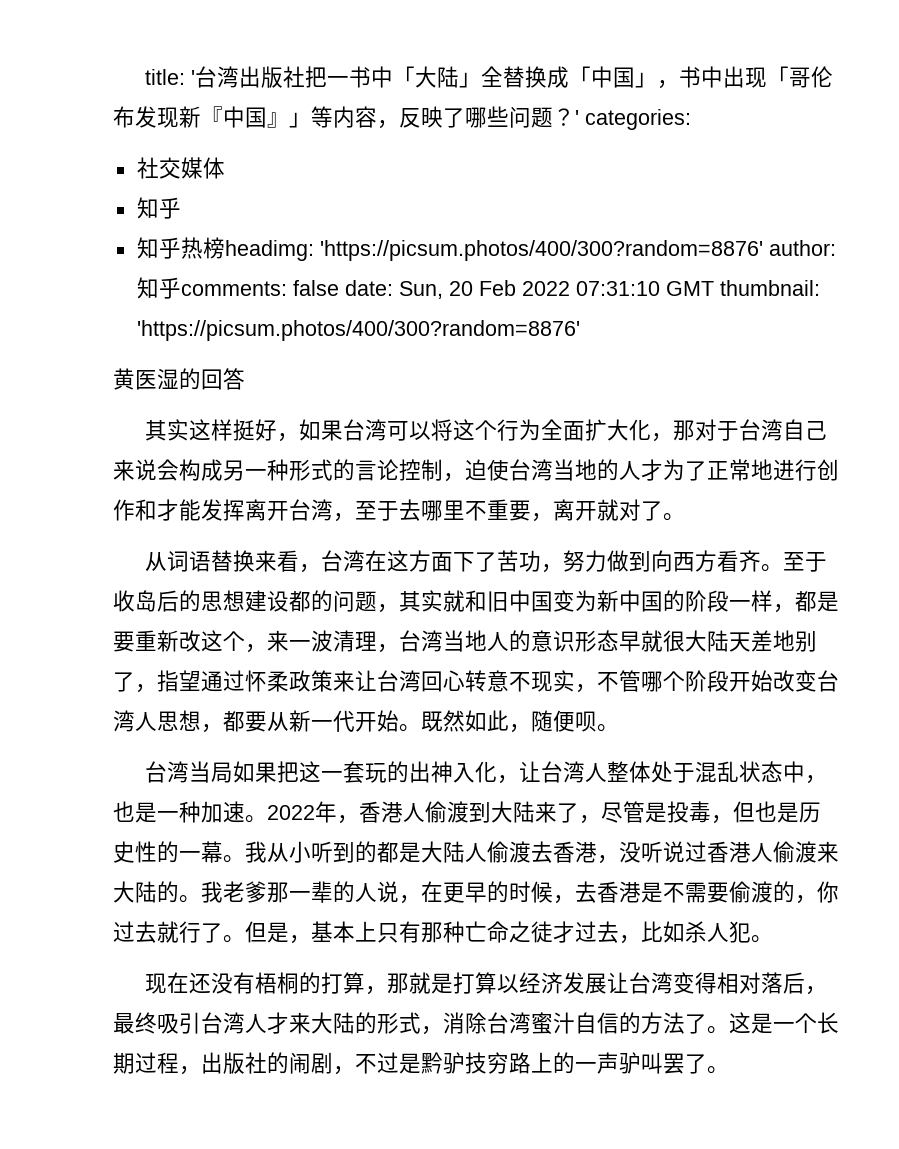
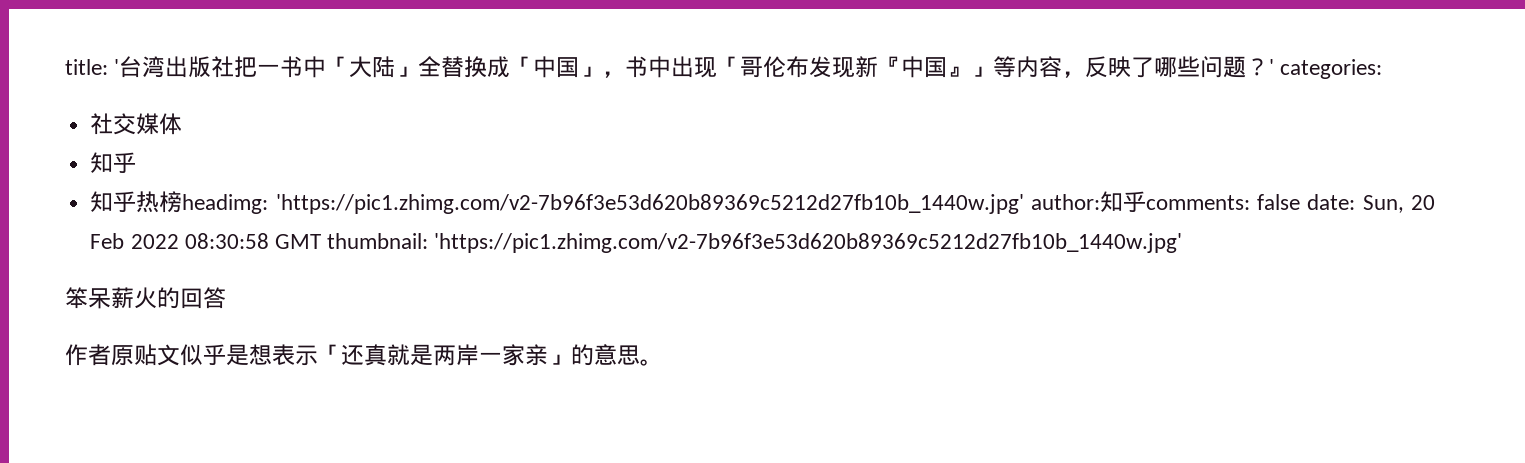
[319,240,763,261] 'https://picsum.photos/400/300?random=8876' -> [275,194,1024,214] 'https://pic1.zhimg.com/v2-7b96f3e53d620b89369c5212d27fb10b_1440w.jpg'
[575,281,660,296] 07:31:10 -> [184,233,269,249] 08:30:58
[136,320,580,341] [113,368,179,390] 'https://picsum.photos/400/300?random=8876' // 黄医湿 -> [434,233,1183,253] [65,287,157,309] 'https://pic1.zhimg.com/v2-7b96f3e53d620b89369c5212d27fb10b_1440w.jpg' // 笨呆薪火
[144,419,827,442] [113,459,839,482] [113,499,685,522] [144,550,827,573] [113,590,839,613] [113,630,817,653] [113,670,839,693] [113,710,619,733] [144,761,827,784] [113,801,821,824] [113,841,839,864] [113,881,839,904] [113,921,773,944] [144,972,827,995] [113,1012,839,1035] [113,1052,707,1075] 其实这样挺好，如果台湾可以将这个行为全面扩大化，那对于台湾自己来说会构成另一种形式的言论控制，迫使台湾当地的人才为了正常地进行创作和才能发挥离开台湾，至于去哪里不重要，离开就对了。 // 从词语替换来看，台湾在这方面下了苦功，努力做到向西方看齐。至于收岛后的思想建设都的问题，其实就和旧中国变为新中国的阶段一样，都是要重新改这个，来一波清理，台湾当地人的意识形态早就很大陆天差地别了，指望通过怀柔政策来让台湾回心转意不现实，不管哪个阶段开始改变台湾人思想，都要从新一代开始。既然如此，随便呗。 // 台湾当局如果把这一套玩的出神入化，让台湾人整体处于混乱状态中，也是一种加速。2022年，香港人偷渡到大陆来了，尽管是投毒，但也是历史性的一幕。我从小听到的都是大陆人偷渡去香港，没听说过香港人偷渡来大陆的。我老爹那一辈的人说，在更早的时候，去香港是不需要偷渡的，你过去就行了。但是，基本上只有那种亡命之徒才过去，比如杀人犯。 // 现在还没有梧桐的打算，那就是打算以经济发展让台湾变得相对落后，最终吸引台湾人才来大陆的形式，消除台湾蜜汁自信的方法了。这是一个长期过程，出版社的闹剧，不过是黔驴技穷路上的一声驴叫罢了 -> [65,344,640,366] 作者原贴文似乎是想表示「还真就是两岸一家亲」的意思

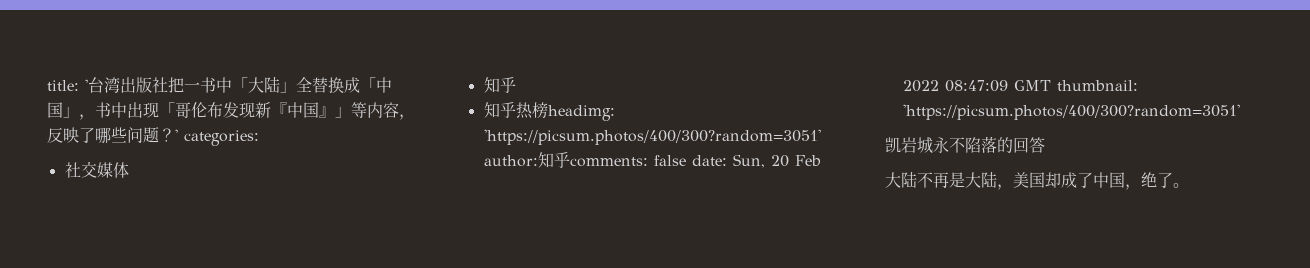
[275,194,1024,214] 'https://pic1.zhimg.com/v2-7b96f3e53d620b89369c5212d27fb10b_1440w.jpg' -> [483,129,821,145] 'https://picsum.photos/400/300?random=3051'
[184,233,269,249] 08:30:58 -> [944,80,1008,92] 08:47:09
[434,233,1183,253] [65,287,226,309] [65,344,640,366] 'https://pic1.zhimg.com/v2-7b96f3e53d620b89369c5212d27fb10b_1440w.jpg' // 笨呆薪火的回答 // 作者原贴文似乎是想表示「还真就是两岸一家亲」的意思 -> [902,104,1240,120] [885,136,1045,154] [885,171,1173,190] 'https://picsum.photos/400/300?random=3051' // 凯岩城永不陷落的回答 // 大陆不再是大陆，美国却成了中国，绝了

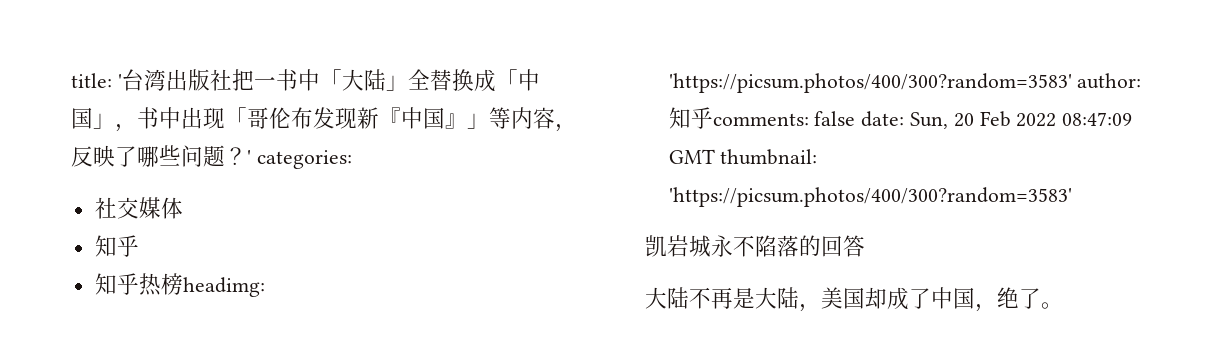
[483,129,821,145] 'https://picsum.photos/400/300?random=3051' -> [668,73,1072,93] 'https://picsum.photos/400/300?random=3583'
[902,104,1240,120] 'https://picsum.photos/400/300?random=3051' -> [668,187,1072,207] 'https://picsum.photos/400/300?random=3583'

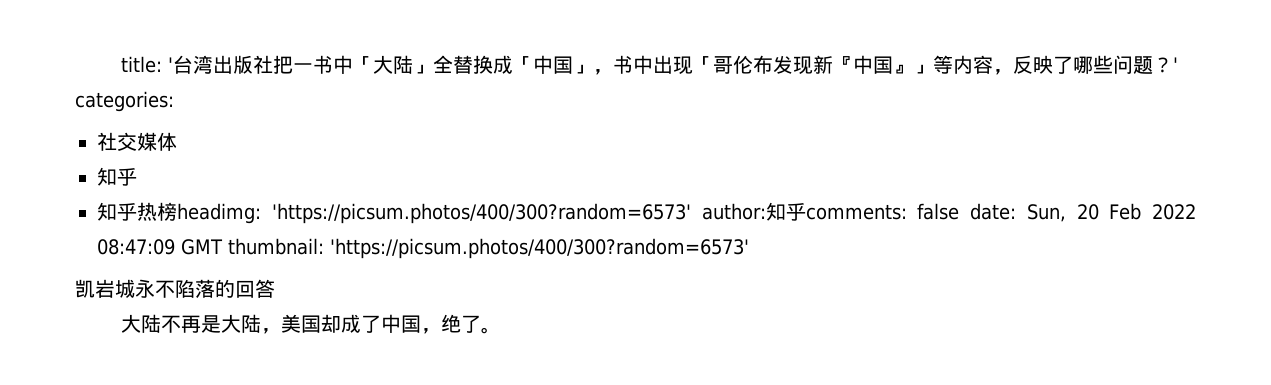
[668,73,1072,93] 'https://picsum.photos/400/300?random=3583' -> [271,203,691,224] 'https://picsum.photos/400/300?random=6573'
[668,187,1072,207] 'https://picsum.photos/400/300?random=3583' -> [330,238,749,259] 'https://picsum.photos/400/300?random=6573'

